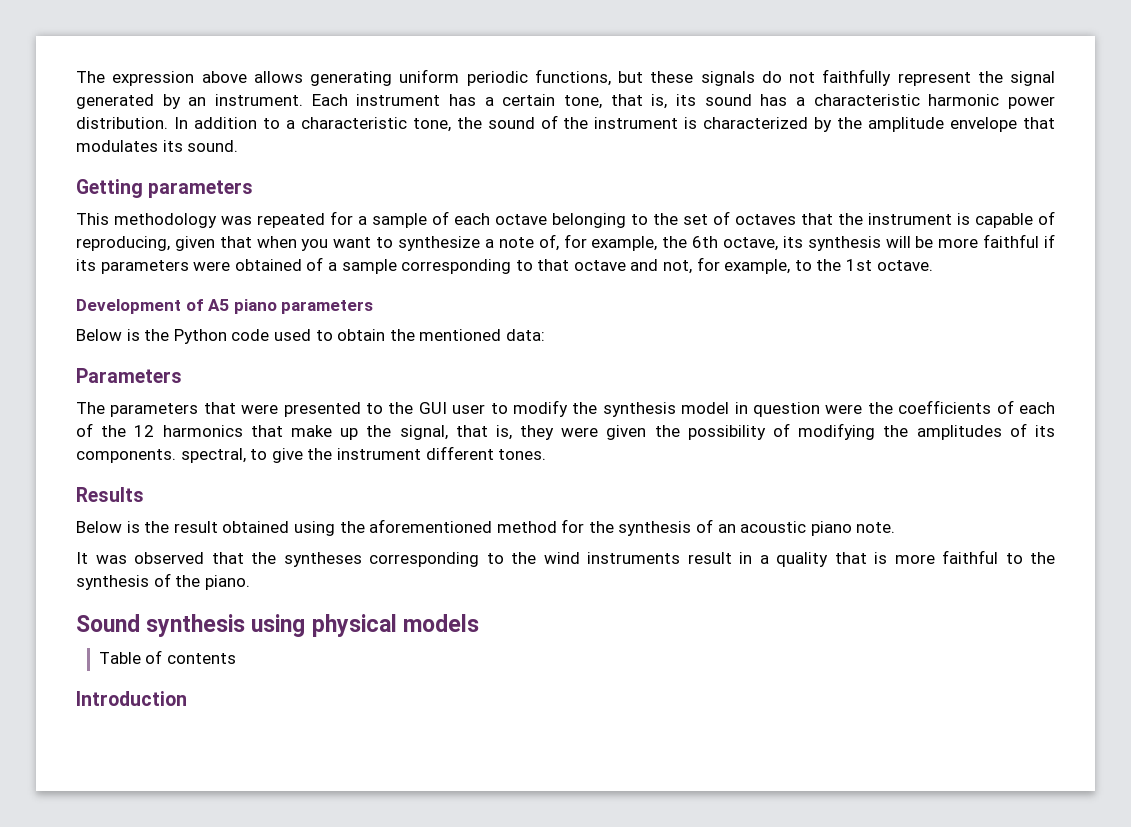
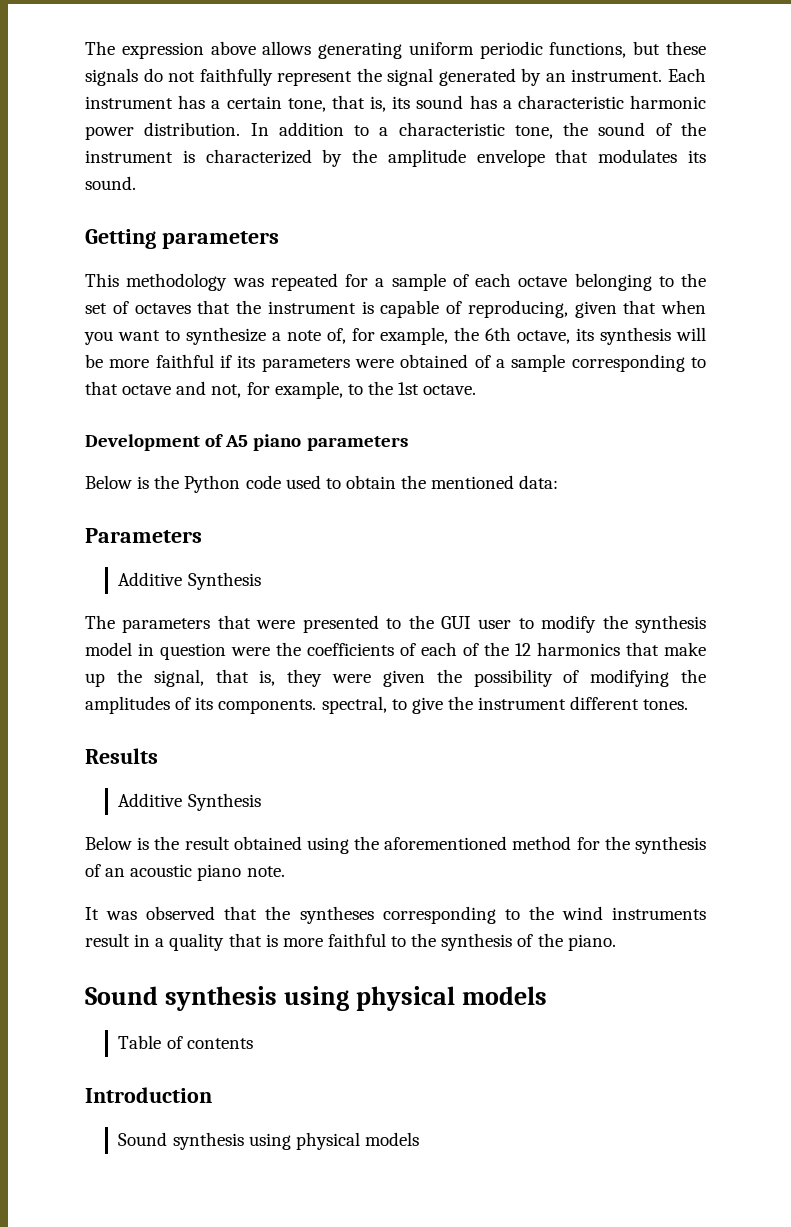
(182, 375) none -> [118,572,261,590] // Additive Synthesis
(144, 494) none -> [118,793,261,811] // Additive Synthesis
(187, 698) none -> [118,1132,419,1150] // Sound synthesis using physical models

